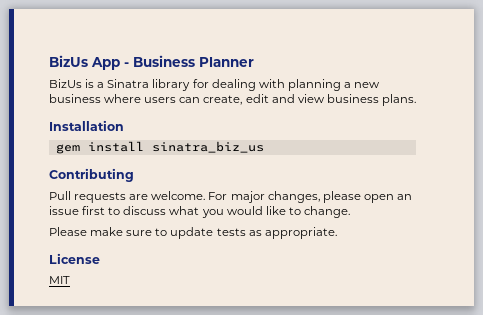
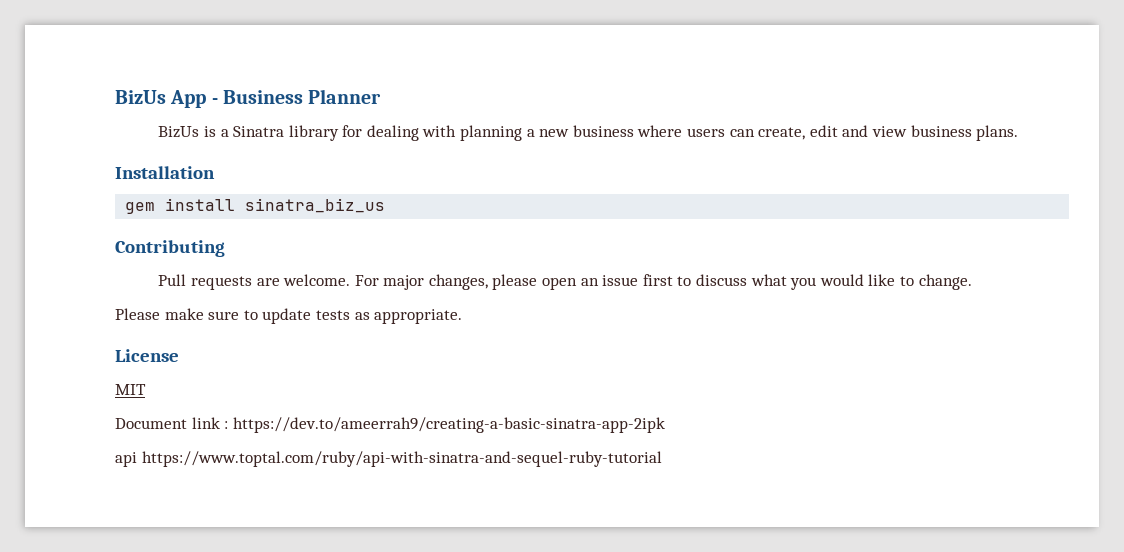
(70, 280) none -> [115,417,665,433] [115,451,662,467] // Document link : https://dev.to/ameerrah9/creating-a-basic-sinatra-app-2ipk // api https://www.toptal.com/ruby/api-with-sinatra-and-sequel-ruby-tutorial

